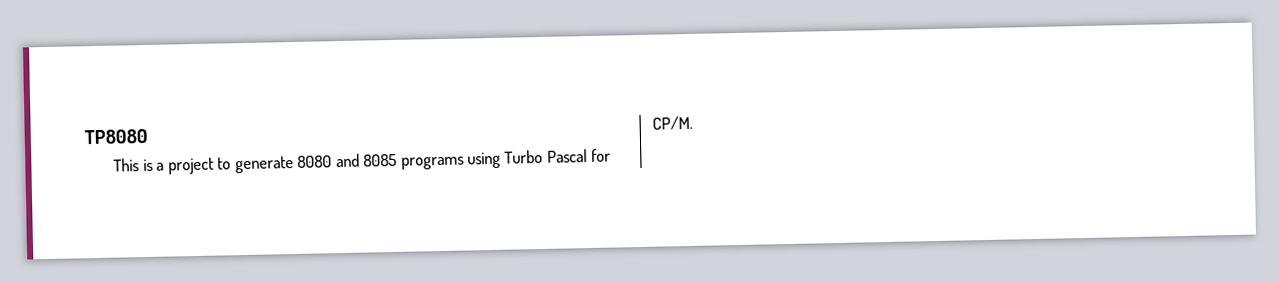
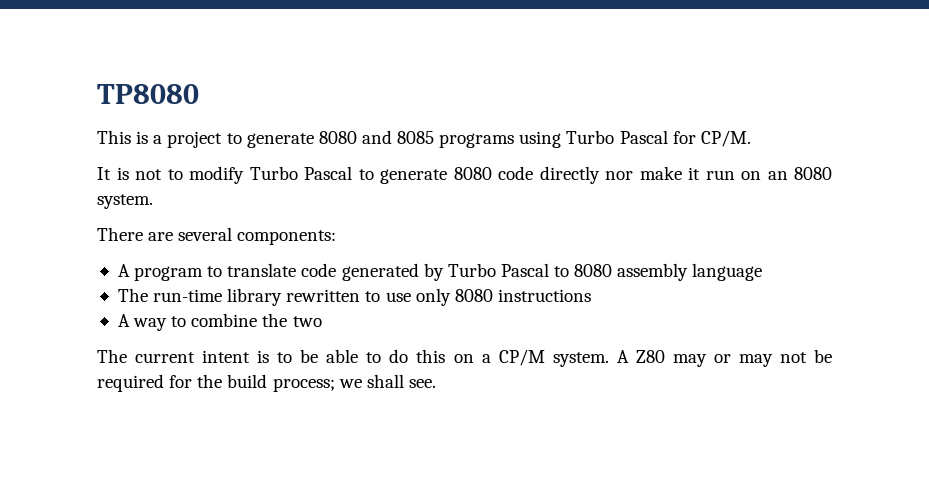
(693, 122) none -> [97,166,832,184] [97,194,153,209] [97,227,337,245] [117,263,763,281] [117,288,591,306] [117,313,322,331] [97,349,832,367] [97,374,436,392] // It is not to modify Turbo Pascal to generate 8080 code directly nor make it run on an 8080 system. // There are several components: // A program to translate code generated by Turbo Pascal to 8080 assembly language // The run-time library rewritten to use only 8080 instructions // A way to combine the two // The current intent is to be able to do this on a CP/M system. A Z80 may or may not be required for the build process; we shall see.

